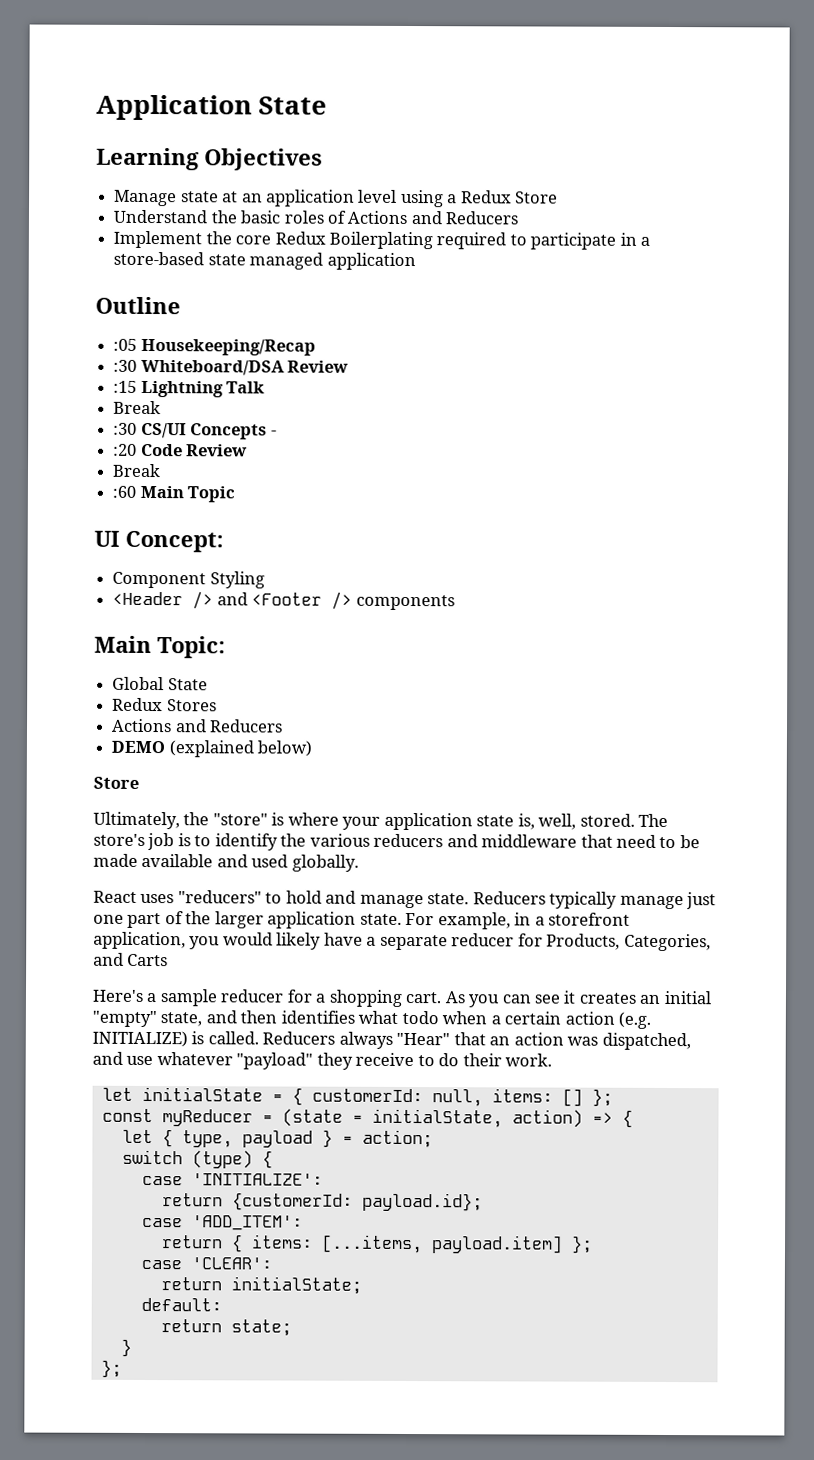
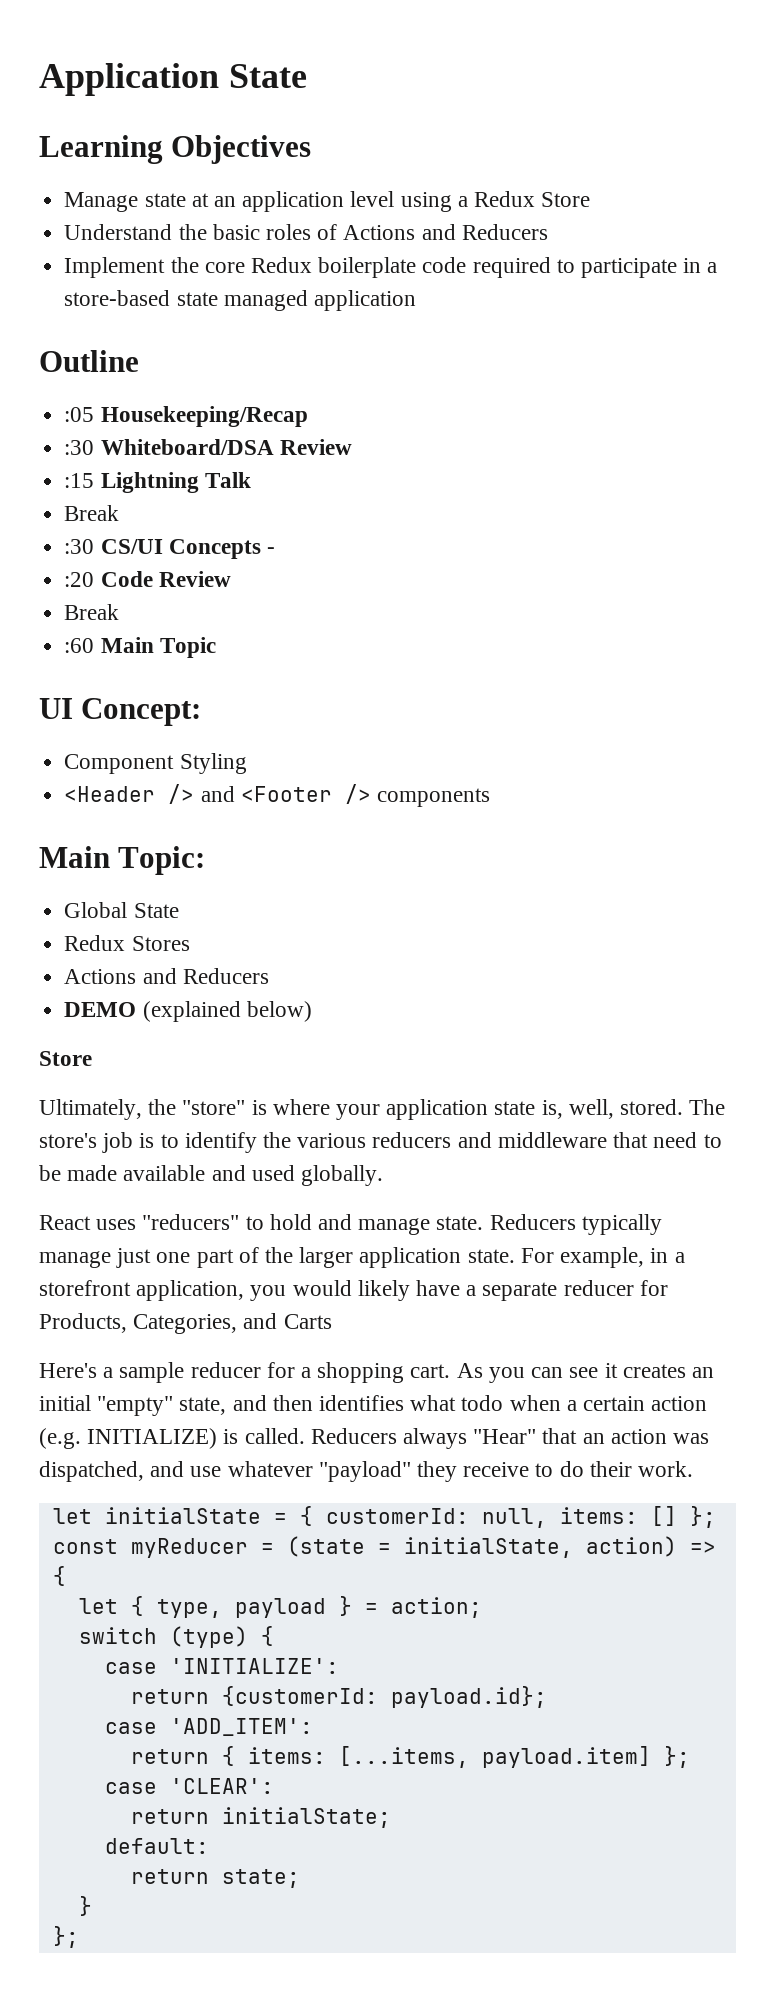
[328,231,433,250] Boilerplating -> [318,257,467,278] boilerplate code

